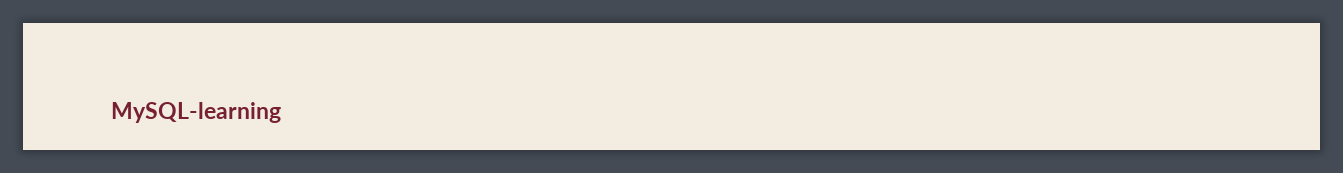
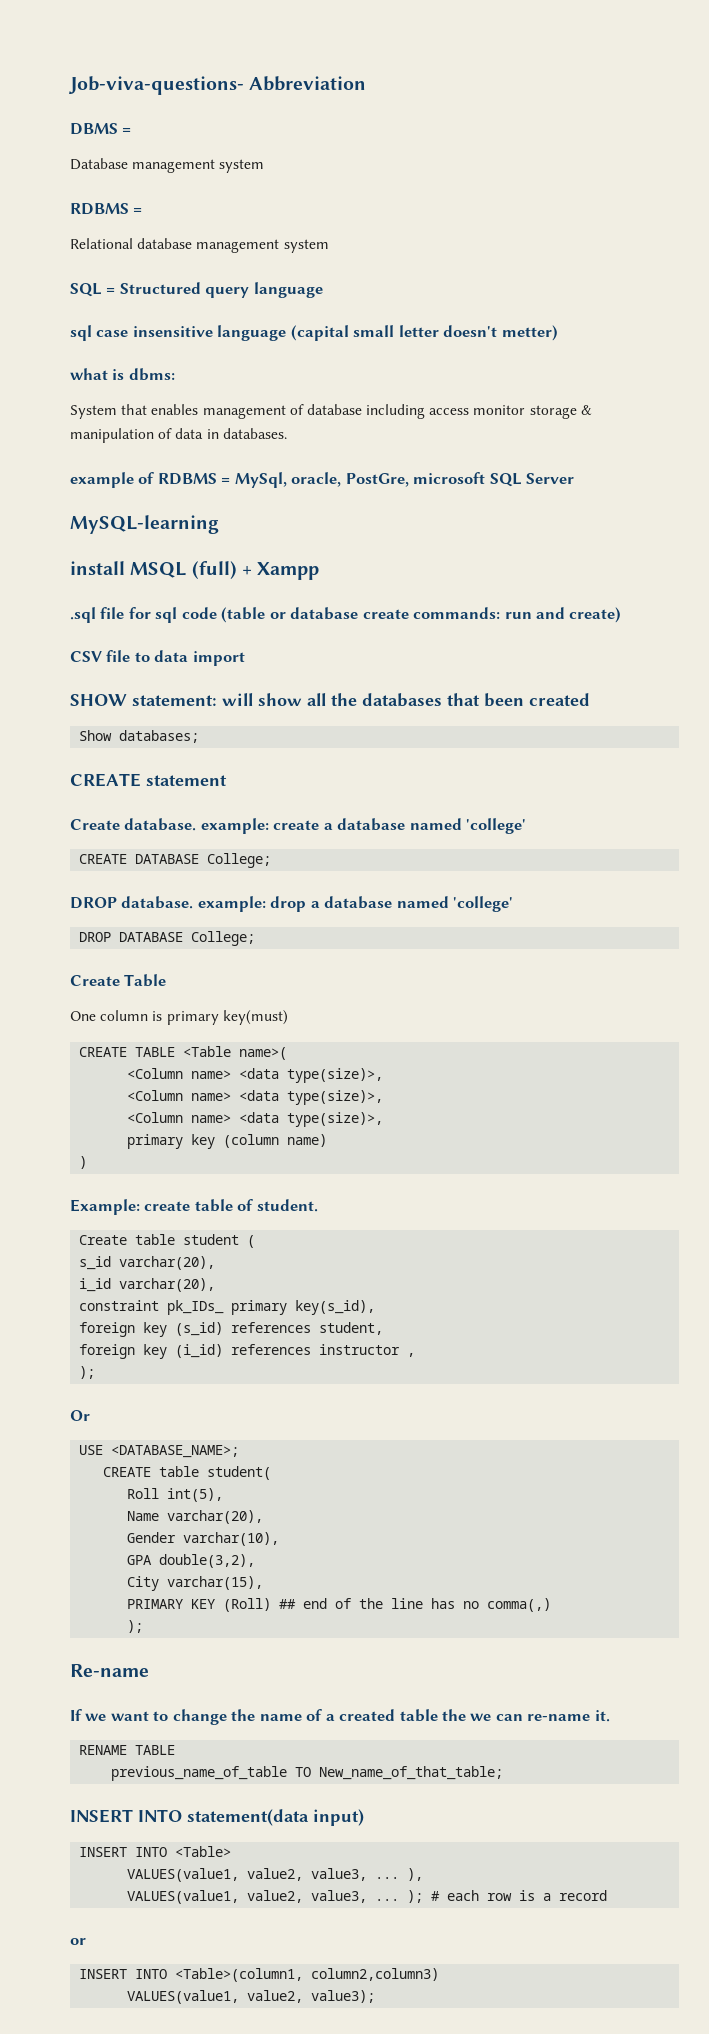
[111,102,281,123] MySQL-learning -> [69,76,367,95] [70,123,132,135] [70,158,265,173] [70,203,143,215] [70,238,329,253] [70,282,323,298] [70,325,558,341] [70,368,175,381] [70,404,592,419] [70,428,287,443] [70,472,575,488] [70,515,219,534] [70,561,320,580] [70,607,622,623] [70,650,245,666] [70,693,590,707] [79,730,200,743] [70,773,227,787] [70,818,527,834] [79,853,272,868] [70,896,514,912] [79,931,256,946] [70,974,167,987] [70,1010,288,1025] [79,1046,288,1060] [127,1068,384,1083] [127,1090,384,1105] [127,1112,384,1127] [127,1134,328,1149] [79,1156,88,1169] [70,1199,318,1215] [79,1234,256,1248] [79,1256,216,1270] [79,1278,216,1292] [79,1300,376,1315] [79,1322,384,1337] [79,1344,416,1359] [79,1366,96,1379] [70,1410,90,1421] [79,1445,240,1458] [103,1466,272,1480] [127,1488,224,1502] [127,1510,264,1524] [127,1532,280,1546] [127,1554,256,1568] [127,1576,264,1591] [127,1598,552,1612] [127,1620,144,1633] [70,1664,149,1677] [70,1709,610,1725] [79,1745,176,1755] [111,1766,504,1781] [70,1809,364,1826] [79,1846,232,1857] [127,1868,424,1882] [127,1890,608,1904] [70,1938,86,1945] [79,1968,440,1982] [127,1990,376,2004] Job-viva-questions- Abbreviation // DBMS = // Database management system // RDBMS = // Relational database management system // SQL = Structured query language // sql case insensitive language (capital small letter doesn't metter) // what is dbms: // System that enables management of database including access monitor storage & manipulation of data in databases. // example of RDBMS = MySql, oracle, PostGre, microsoft SQL Server // MySQL-learning // install MSQL (full) + Xampp // .sql file for sql code (table or database create commands: run and create) // CSV file to data import // SHOW statement: will show all the databases that been created // Show databases; // CREATE statement // Create database. example: create a database named 'college' // CREATE DATABASE College; // DROP database. example: drop a database named 'college' // DROP DATABASE College; // Create Table // One column is primary key(must) // CREATE TABLE <Table name>( // <Column name> <data type(size)>, // <Column name> <data type(size)>, // <Column name> <data type(size)>, // primary key (column name) // ) // Example: create table of student. // Create table student ( // s_id varchar(20), // i_id varchar(20), // constraint pk_IDs_ primary key(s_id), // foreign key (s_id) references student, // foreign key (i_id) references instructor , // ); // Or // USE <DATABASE_NAME>; // CREATE table student( // Roll int(5), // Name varchar(20), // Gender varchar(10), // GPA double(3,2), // City varchar(15), // PRIMARY KEY (Roll) ## end of the line has no comma(,) // ); // Re-name // If we want to change the name of a created table the we can re-name it. // RENAME TABLE // previous_name_of_table TO New_name_of_that_table; // INSERT INTO statement(data input) // INSERT INTO <Table> // VALUES(value1, value2, value3, ... ), // VALUES(value1, value2, value3, ... ); # each row is a record // or // INSERT INTO <Table>(column1, column2,column3) // VALUES(value1, value2, value3);

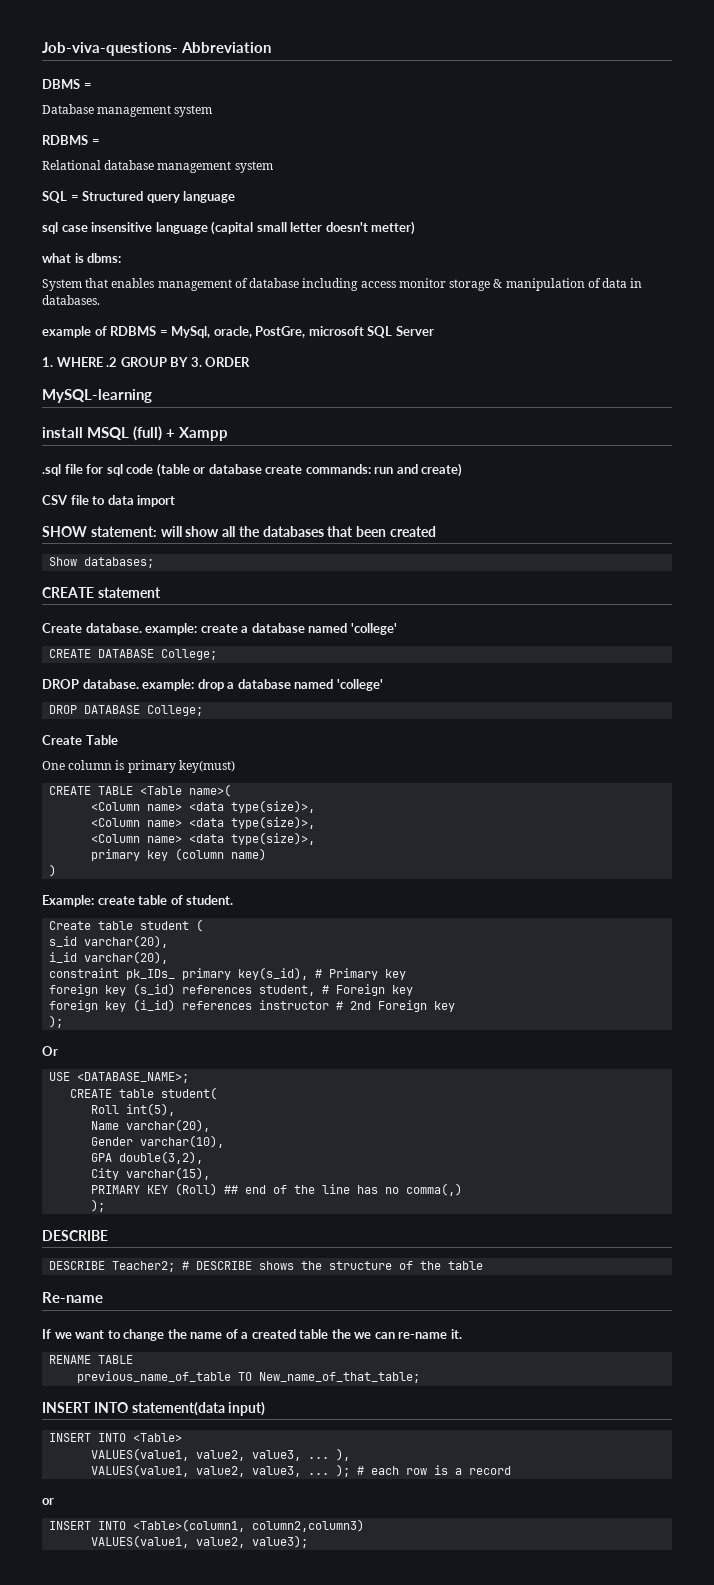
(575, 478) none -> [42,357,251,367] // 1. WHERE .2 GROUP BY 3. ORDER
(376, 1307) none -> [315,968,407,980] # Primary key
(384, 1328) none -> [322,984,414,996] # Foreign key
[407,1353,416,1357] , -> [336,1000,456,1012] # 2nd Foreign key
(144, 1626) none -> [42,1230,108,1241] [49,1261,484,1272] // DESCRIBE // DESCRIBE Teacher2; # DESCRIBE shows the structure of the table

